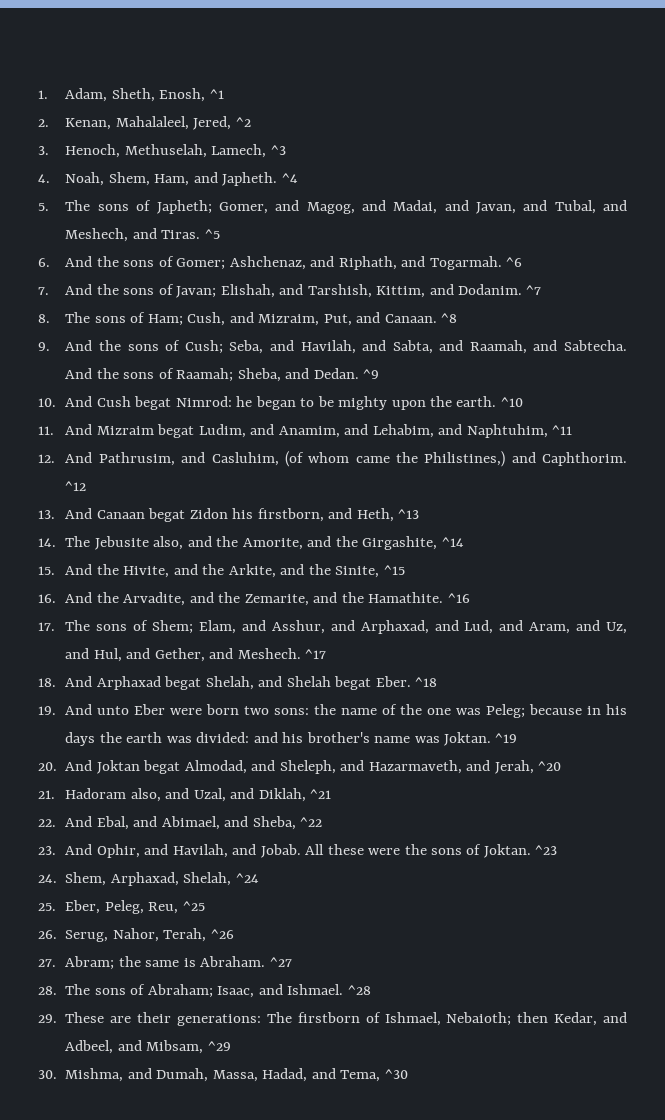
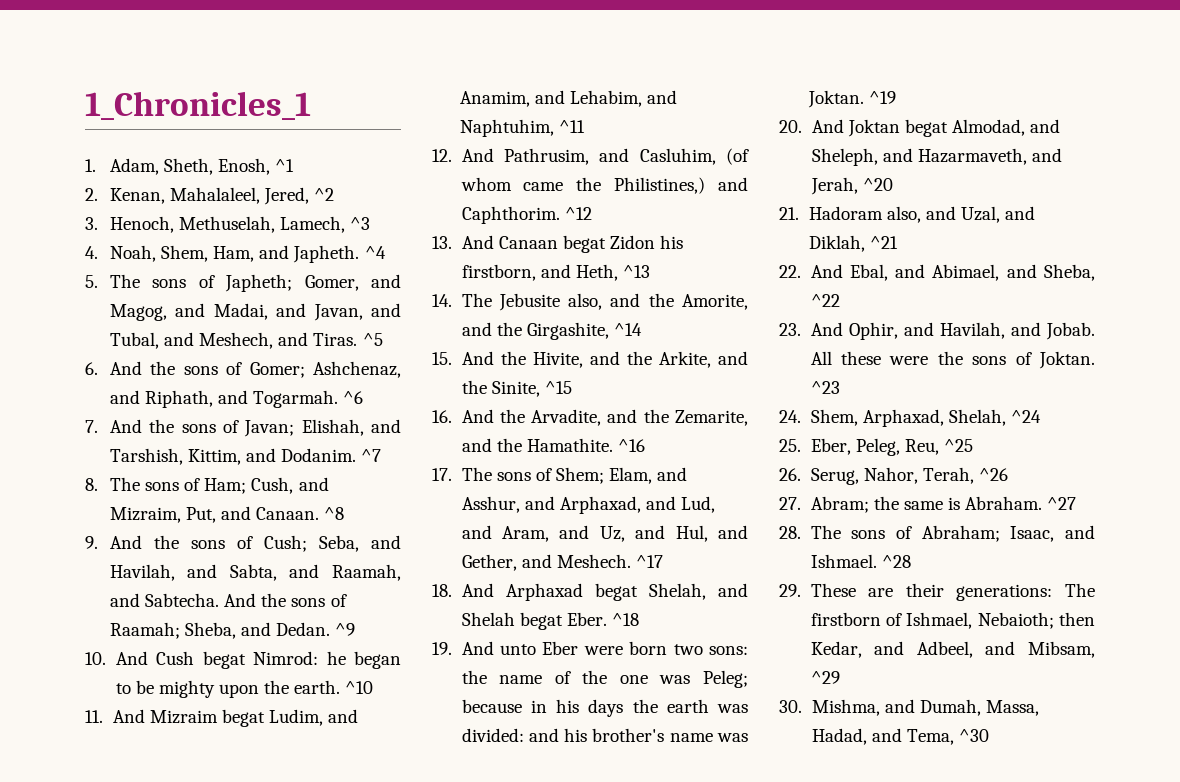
(38, 94) none -> [85,91,311,120] 1_Chronicles_1 //

